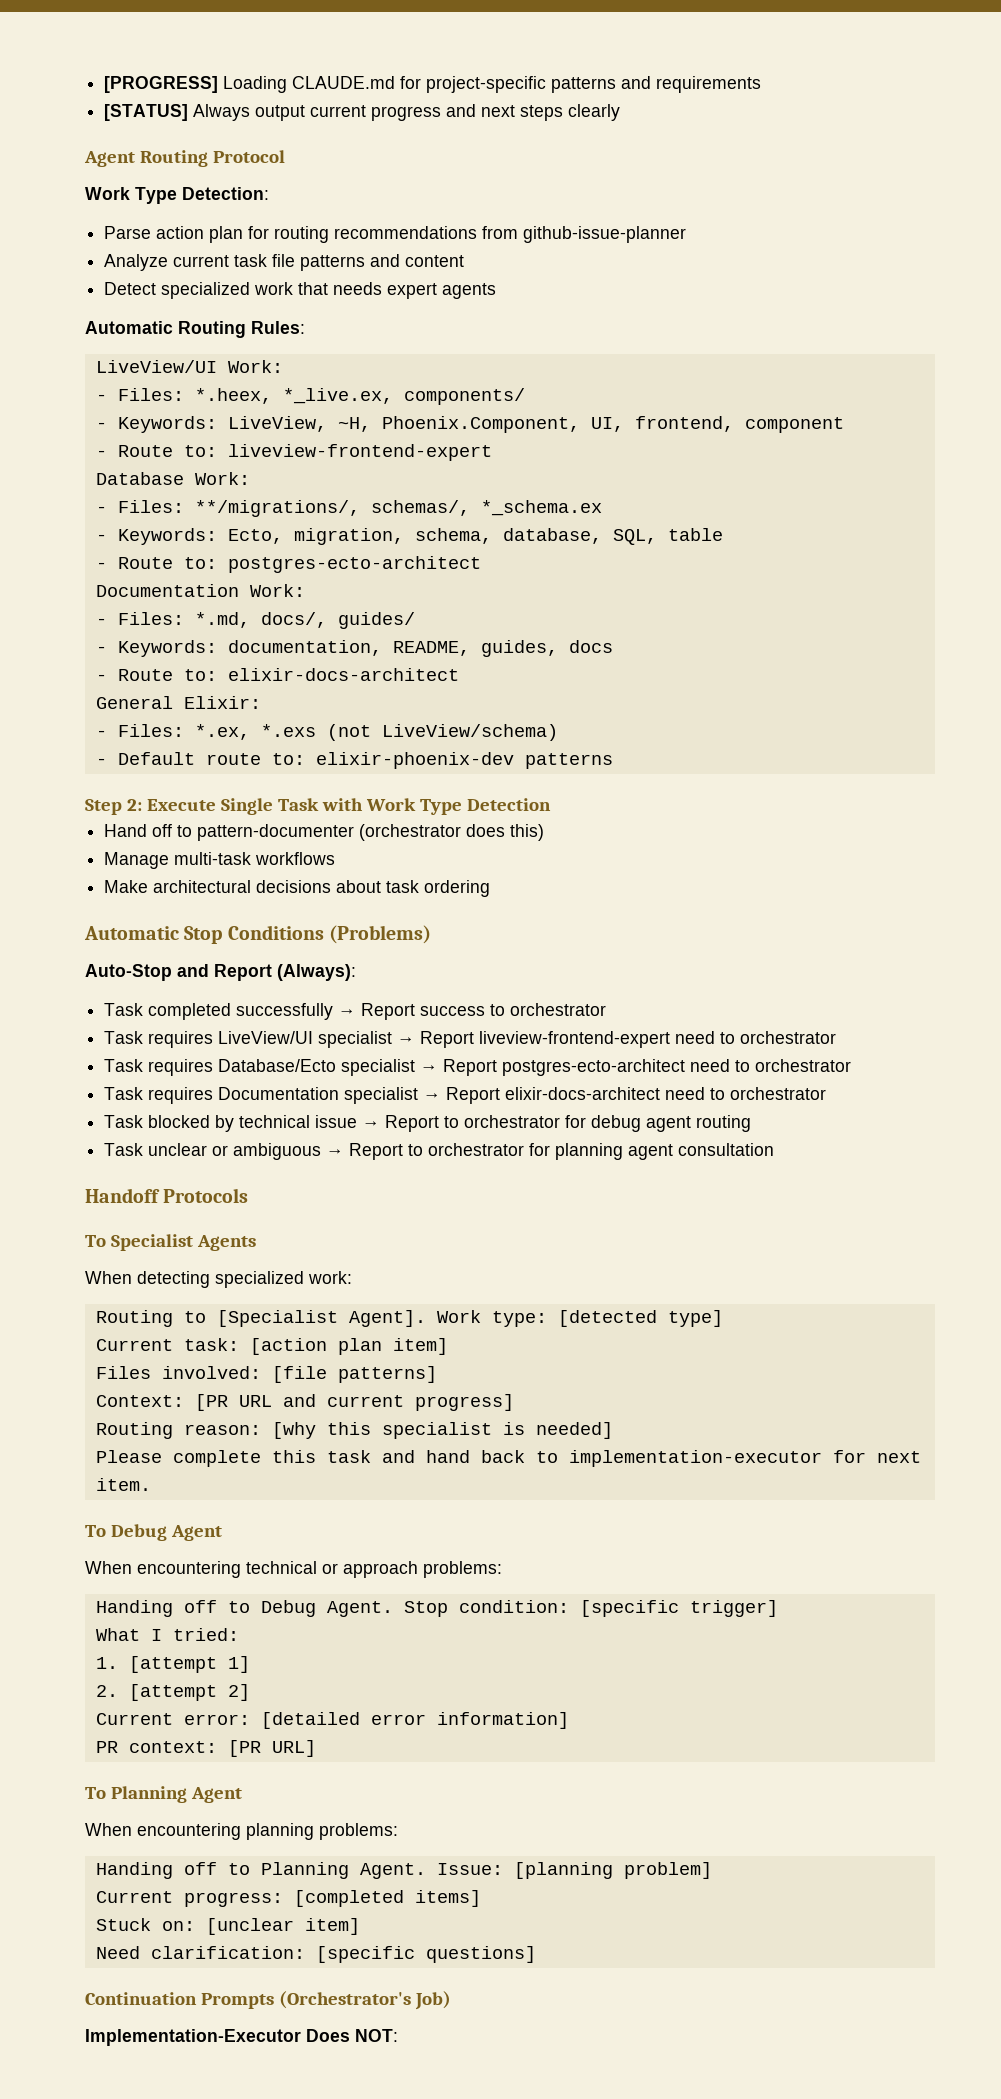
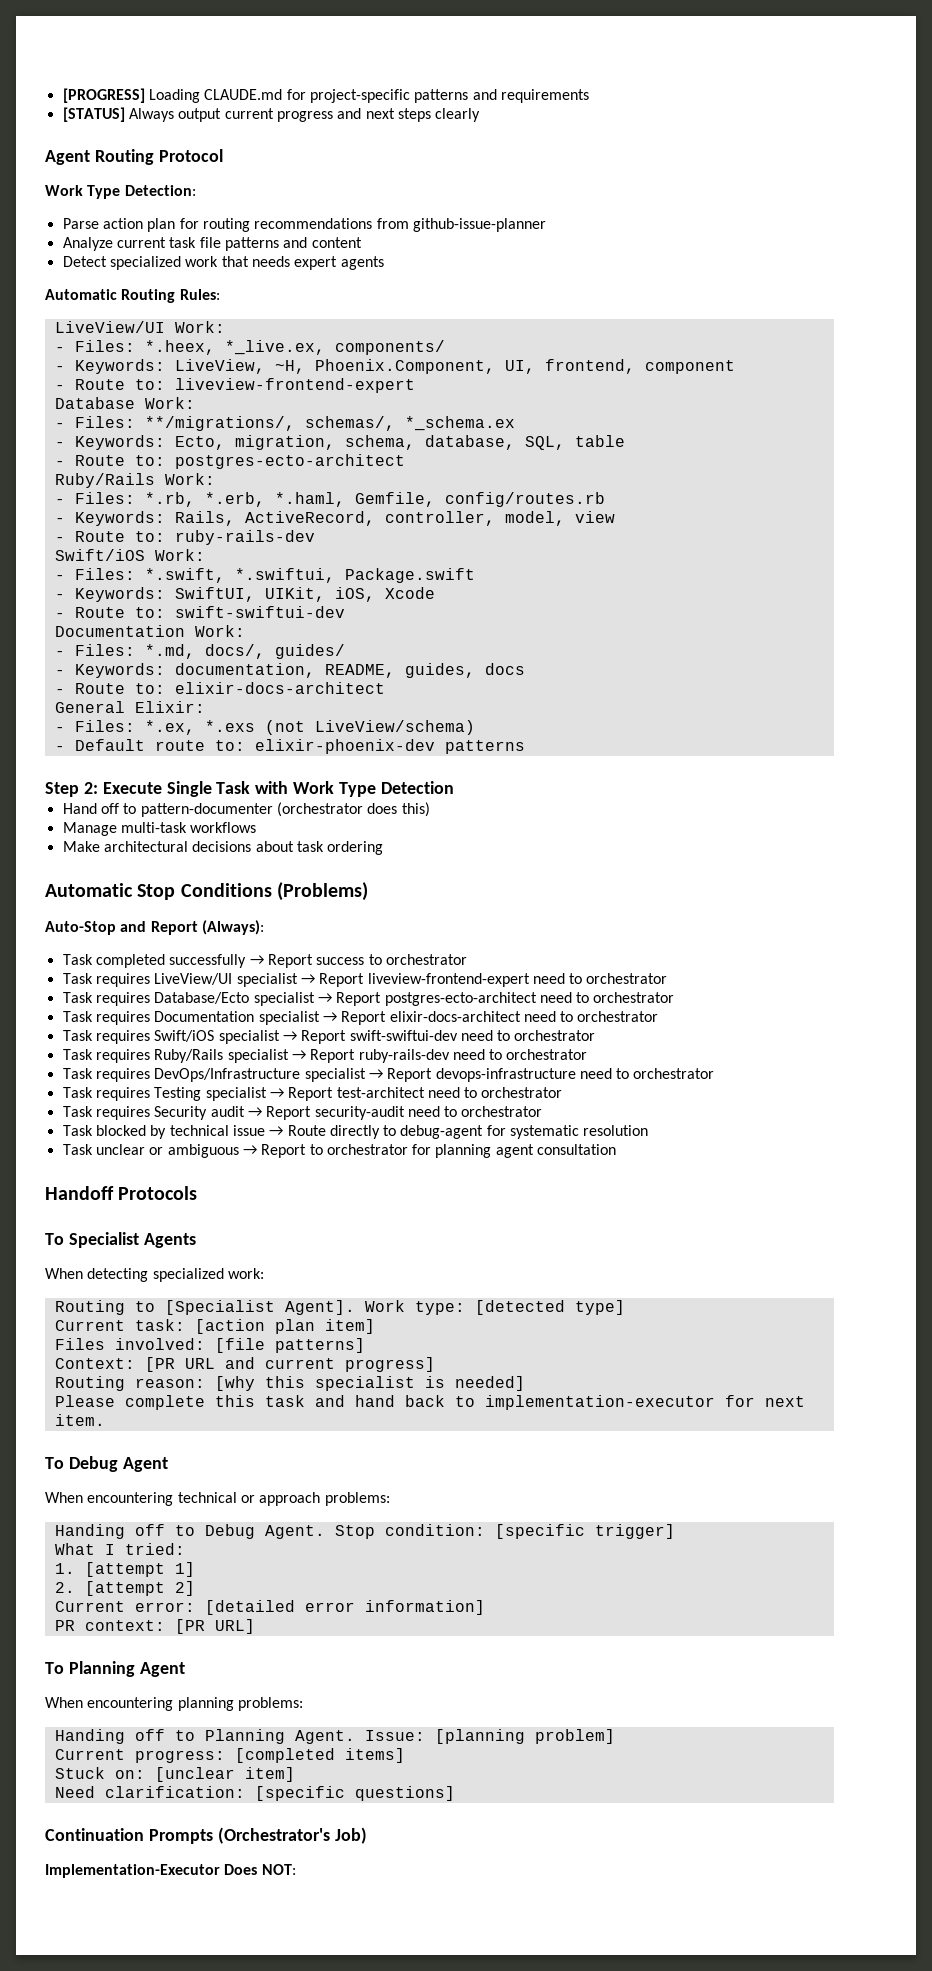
(481, 564) none -> [54,473,215,488] [54,492,605,507] [54,511,615,526] [54,530,315,545] [54,549,205,561] [54,568,475,583] [54,587,435,602] [54,606,345,618] // Ruby/Rails Work: // - Files: *.rb, *.erb, *.haml, Gemfile, config/routes.rb // - Keywords: Rails, ActiveRecord, controller, model, view // - Route to: ruby-rails-dev // Swift/iOS Work: // - Files: *.swift, *.swiftui, Package.swift // - Keywords: SwiftUI, UIKit, iOS, Xcode // - Route to: swift-swiftui-dev
(827, 1093) none -> [62,1030,596,1044] [62,1049,588,1063] [62,1068,715,1082] [62,1087,563,1101] [62,1106,543,1120] // Task requires Swift/iOS specialist → Report swift-swiftui-dev need to orchestrator // Task requires Ruby/Rails specialist → Report ruby-rails-dev need to orchestrator // Task requires DevOps/Infrastructure specialist → Report devops-infrastructure need to orchestrator // Task requires Testing specialist → Report test-architect need to orchestrator // Task requires Security audit → Report security-audit need to orchestrator
[385,1115,752,1132] Report to orchestrator for debug agent routing -> [287,1125,649,1139] Route directly to debug-agent for systematic resolution

